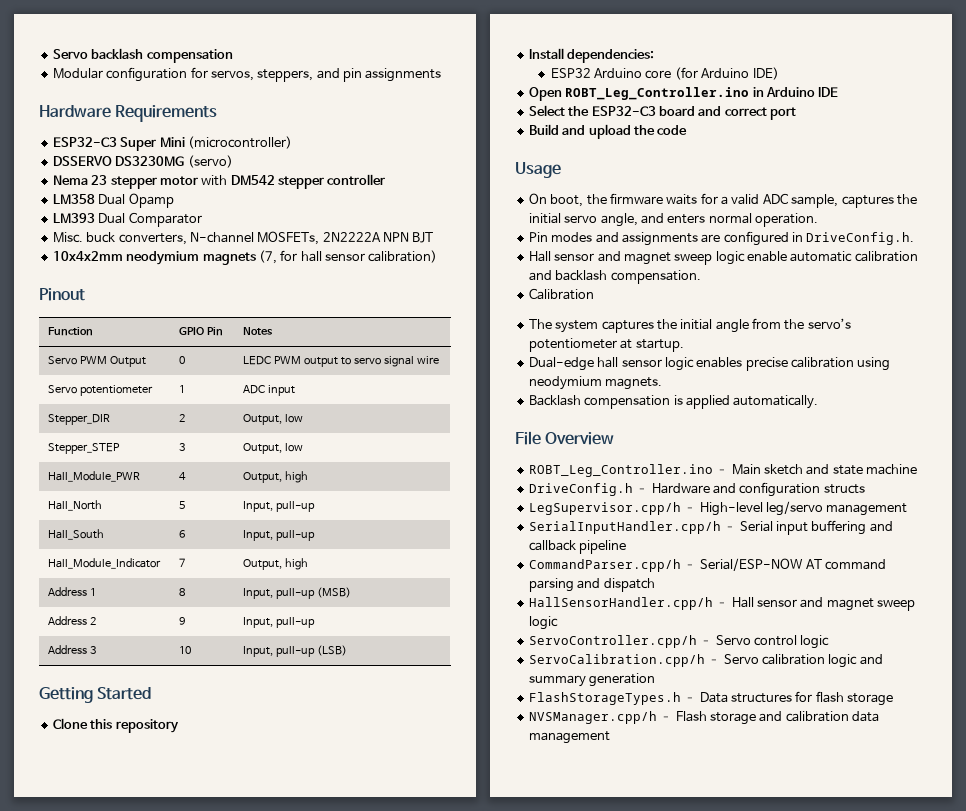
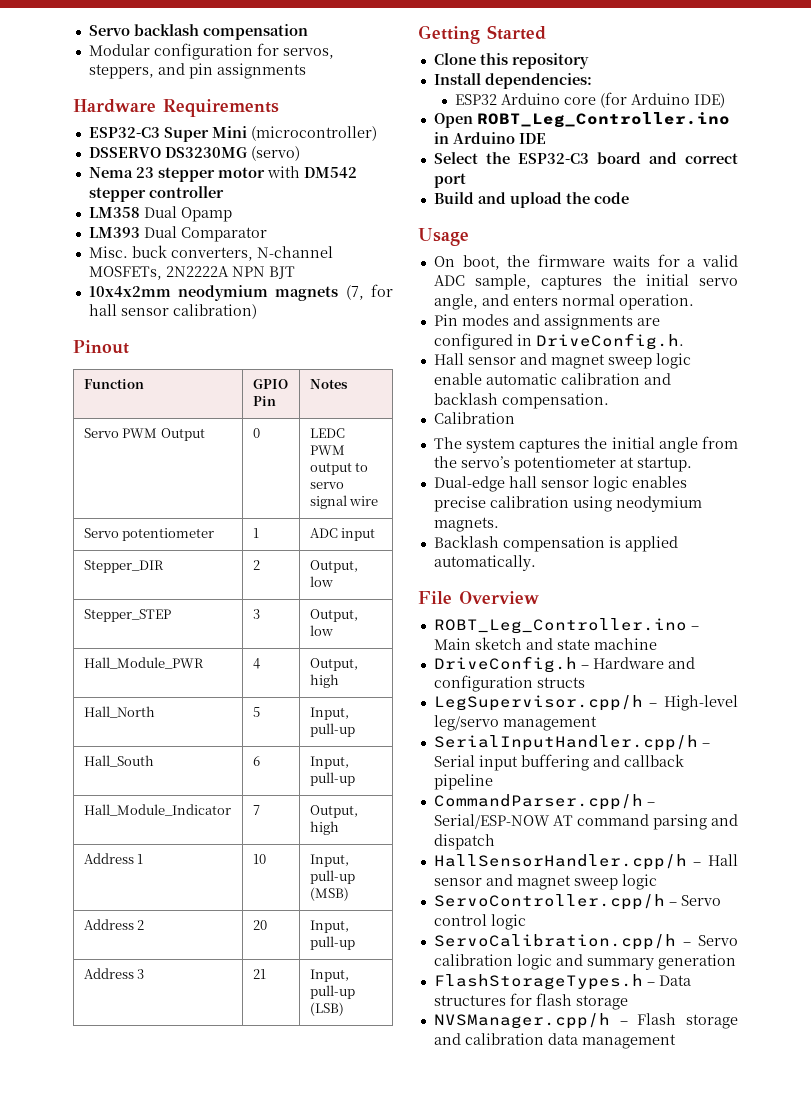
[179,588,186,596] 8 -> [252,854,266,864] 10
[179,617,186,625] 9 -> [252,920,267,930] 20
[179,646,192,654] 10 -> [252,969,266,979] 21

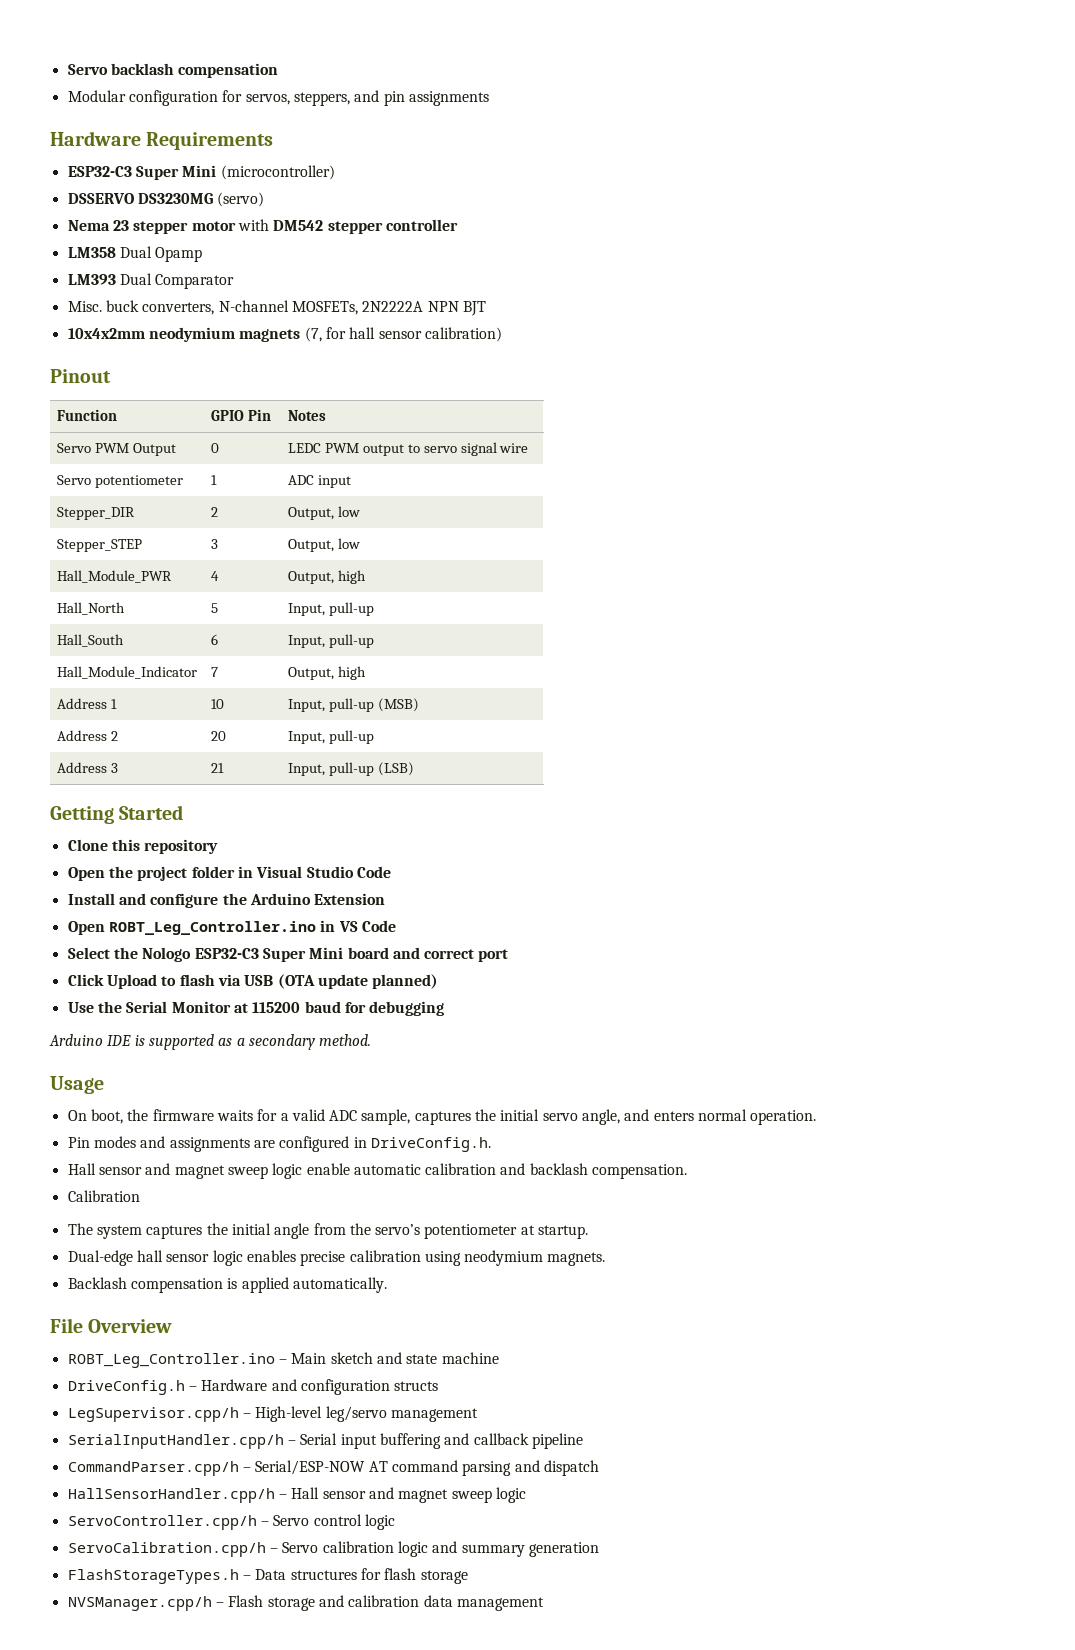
[433,73,592,89] [455,92,726,108] Install dependencies: // ESP32 Arduino core (for Arduino IDE) -> [67,866,391,881] [67,893,386,908] Open the project folder in Visual Studio Code // Install and configure the Arduino Extension
[452,132,546,144] Arduino IDE -> [338,920,396,932] VS Code
[517,153,589,164] ESP32-C3 -> [142,947,344,962] Nologo ESP32-C3 Super Mini
[433,192,629,208] Build and upload the code -> [67,974,439,989] [67,1001,445,1016] [49,1034,372,1050] Click Upload to flash via USB (OTA update planned) // Use the Serial Monitor at 115200 baud for debugging // Arduino IDE is supported as a secondary method.

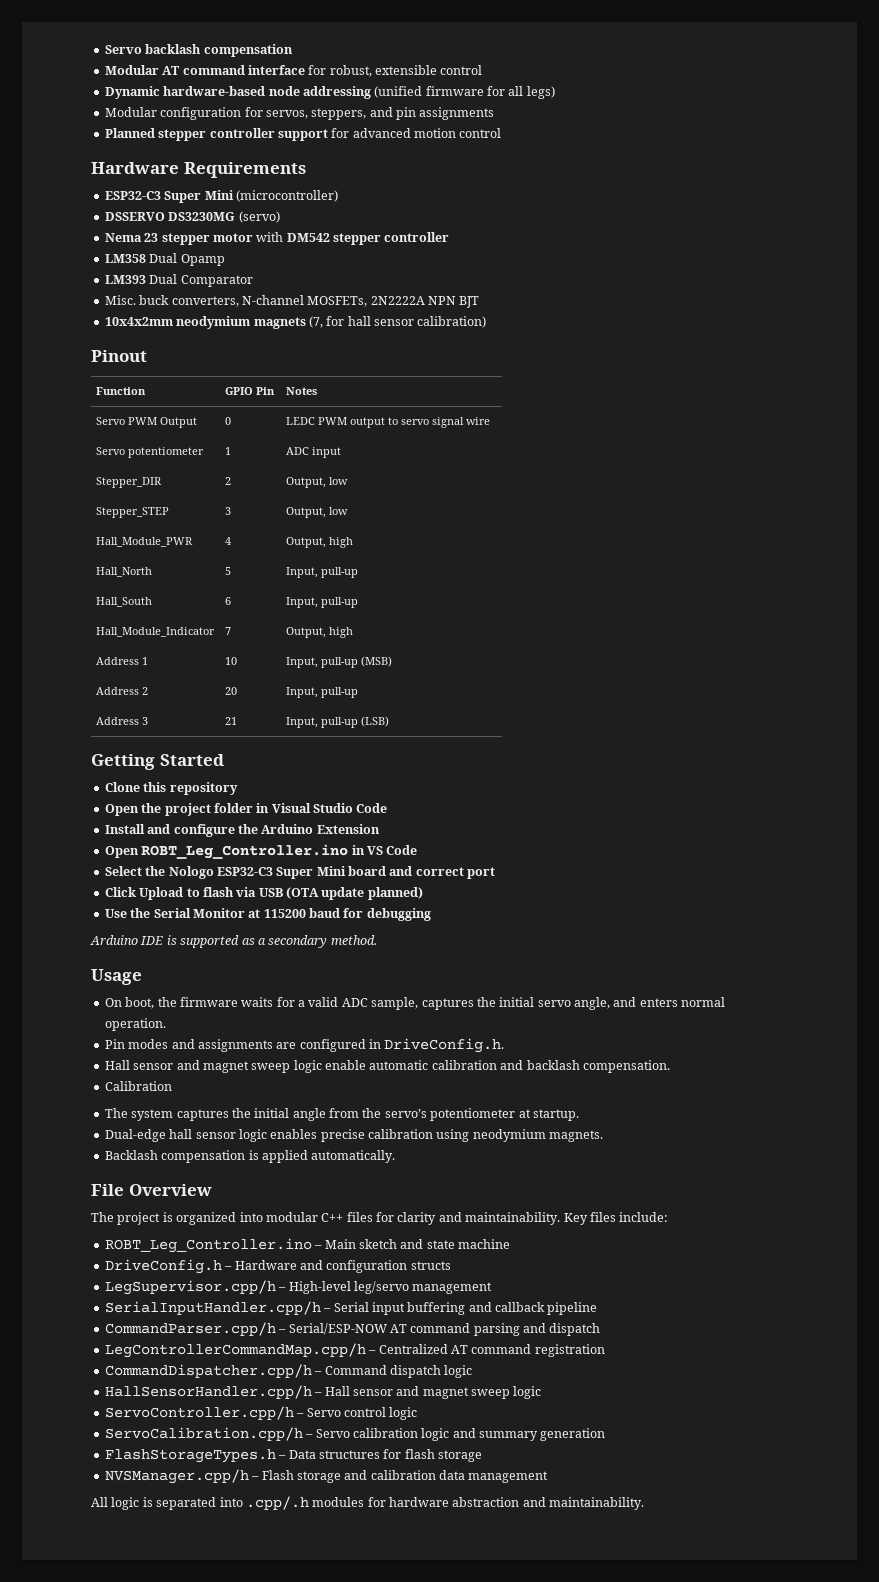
(279, 70) none -> [104,65,483,77] [104,86,555,99] // Modular AT command interface for robust, extensible control // Dynamic hardware-based node addressing (unified firmware for all legs)
(489, 98) none -> [104,128,502,141] // Planned stepper controller support for advanced motion control
(173, 1326) none -> [91,1212,669,1225] // The project is organized into modular C++ files for clarity and maintainability. Key files include:
(599, 1468) none -> [104,1343,605,1358] [104,1364,473,1378] // LegControllerCommandMap.cpp/h – Centralized AT command registration // CommandDispatcher.cpp/h – Command dispatch logic
(544, 1604) none -> [91,1496,645,1510] // All logic is separated into .cpp/.h modules for hardware abstraction and maintainability.

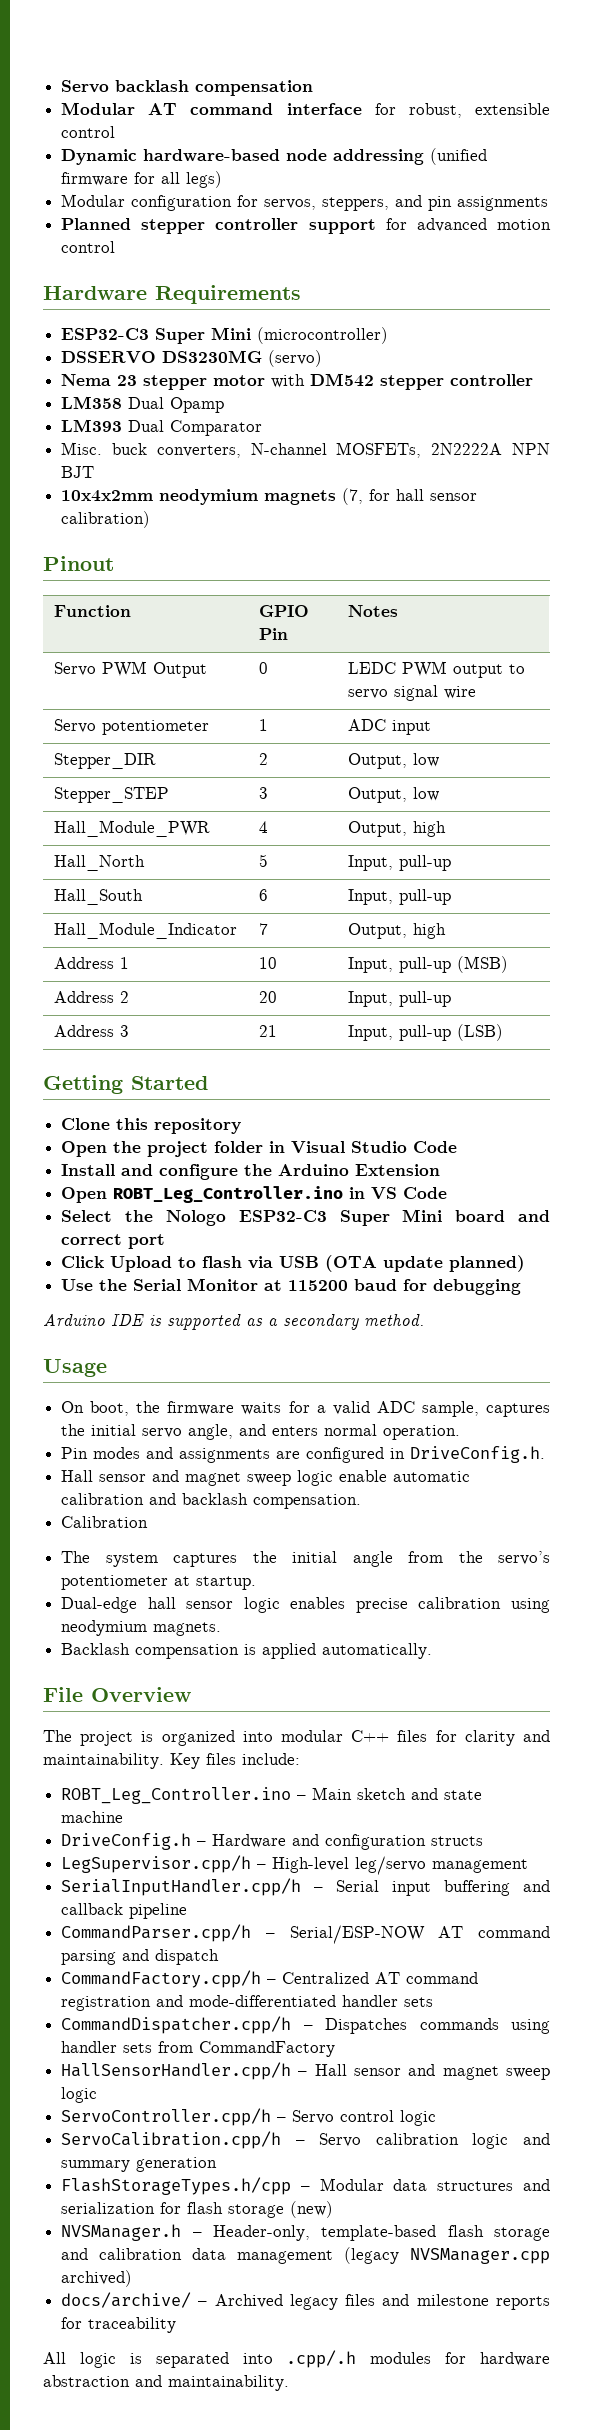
[104,1343,366,1358] LegControllerCommandMap.cpp/h -> [61,1970,262,1988] CommandFactory.cpp/h
[104,1364,473,1378] // CommandDispatcher.cpp/h – Command dispatch logic -> [156,1995,434,2007] [61,2016,550,2034] [61,2041,336,2057] and mode-differentiated handler sets // CommandDispatcher.cpp/h – Dispatches commands using handler sets from CommandFactory
[104,1449,482,1463] [104,1469,294,1484] FlashStorageTypes.h – Data structures for flash storage // NVSManager.cpp/h – Flash -> [61,2177,550,2195] [61,2201,334,2218] [61,2224,484,2241] FlashStorageTypes.h/cpp – Modular data structures and serialization for flash storage (new) // NVSManager.h – Header-only, template-based flash
(549, 1477) none -> [344,2247,550,2264] [61,2270,133,2287] [61,2292,550,2310] [61,2317,177,2333] (legacy NVSManager.cpp archived) // docs/archive/ – Archived legacy files and milestone reports for traceability

